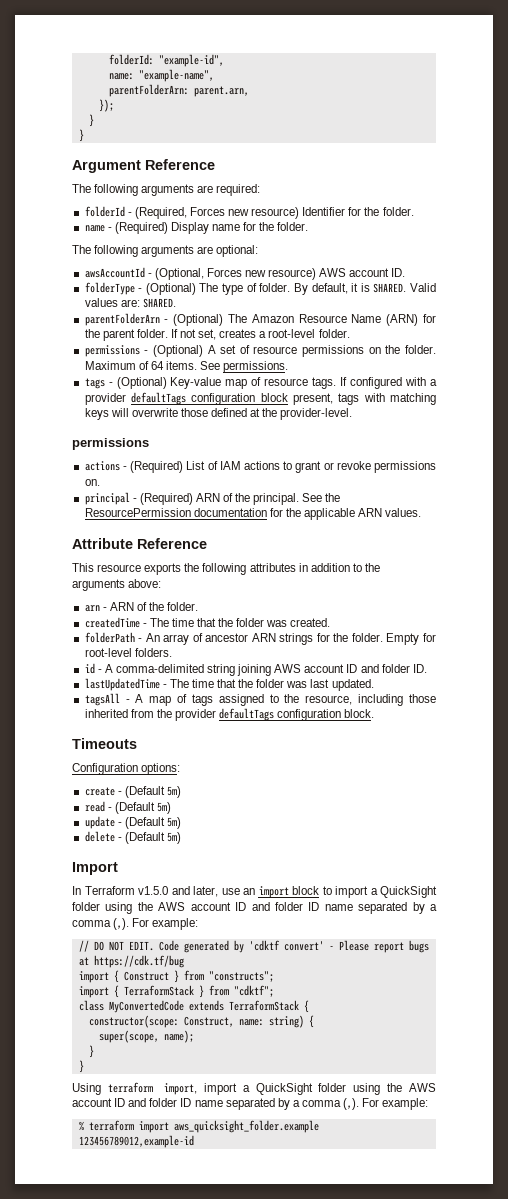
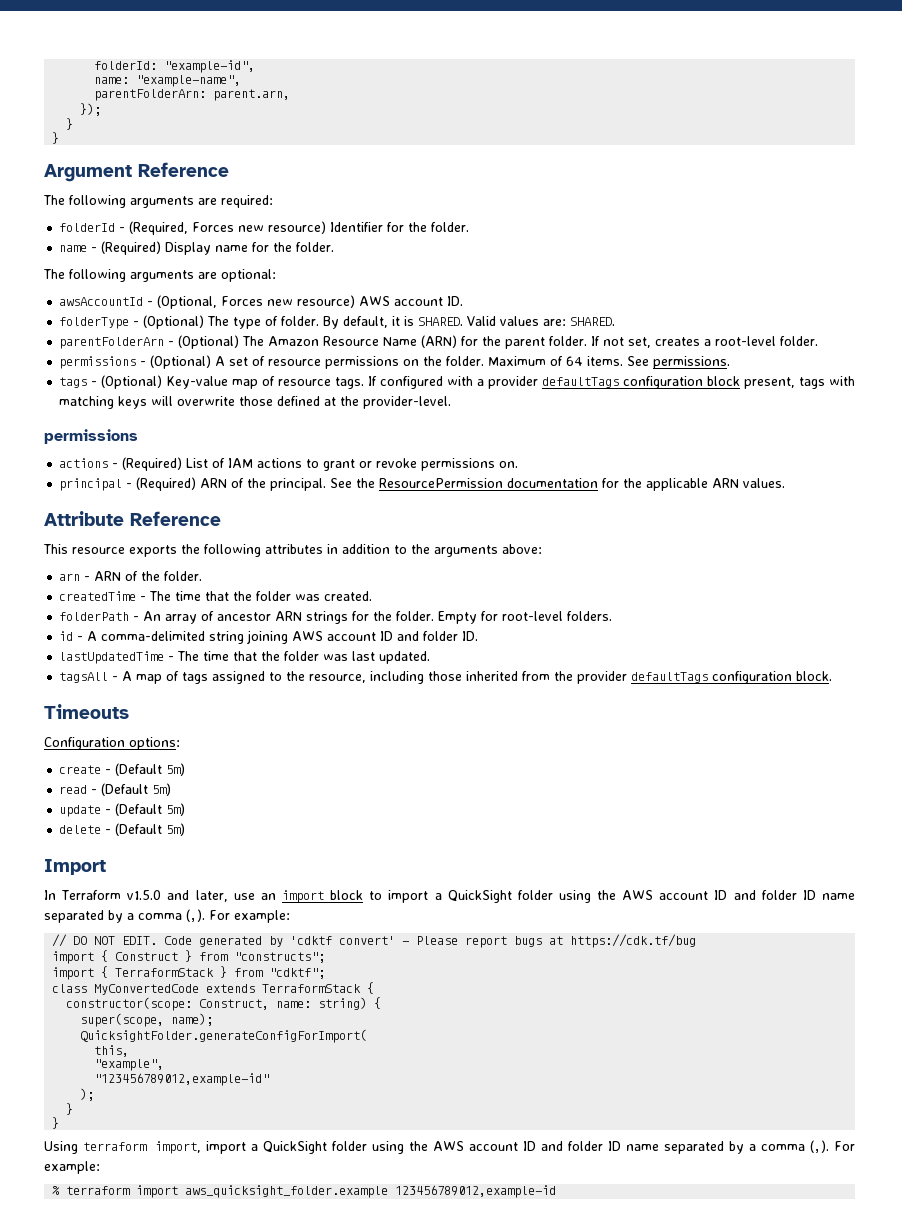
(194, 1036) none -> [80,1029,368,1043] [94,1045,130,1057] [94,1059,165,1071] [94,1073,270,1086] [80,1088,95,1101] // QuicksightFolder.generateConfigForImport( // this, // "example", // "123456789012,example-id" // );

